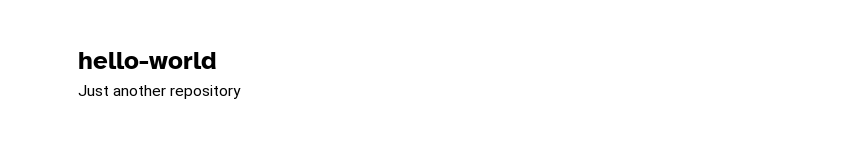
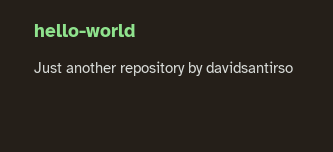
(242, 92) none -> [188,61,293,76] by davidsantirso

